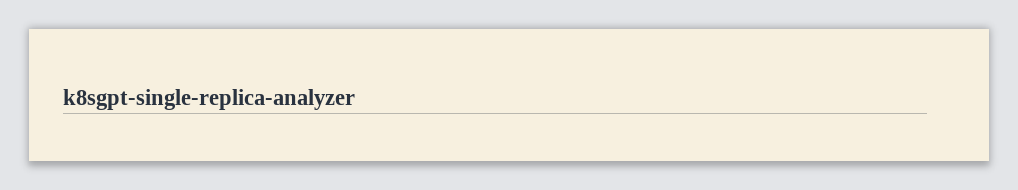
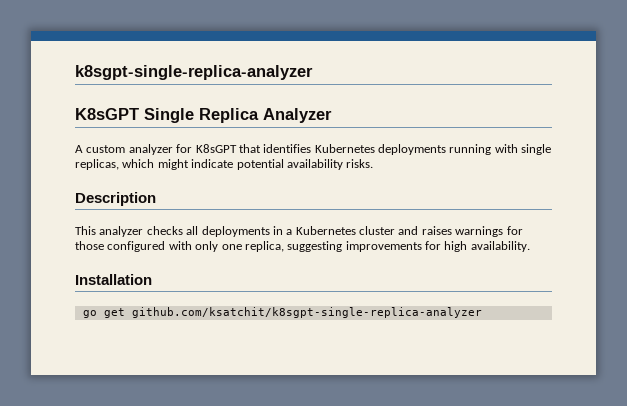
(355, 99) none -> [75,108,332,123] [75,144,552,155] [75,159,374,170] [75,192,156,206] [75,226,523,237] [75,241,530,252] [75,274,152,285] [82,307,482,318] // K8sGPT Single Replica Analyzer // A custom analyzer for K8sGPT that identifies Kubernetes deployments running with single replicas, which might indicate potential availability risks. // Description // This analyzer checks all deployments in a Kubernetes cluster and raises warnings for those configured with only one replica, suggesting improvements for high availability. // Installation // go get github.com/ksatchit/k8sgpt-single-replica-analyzer

